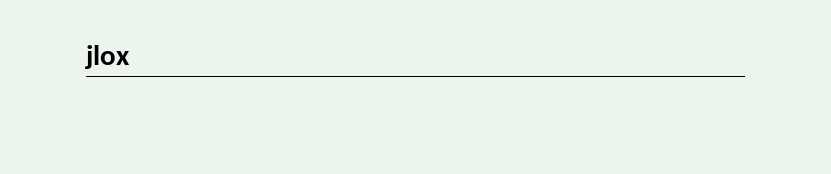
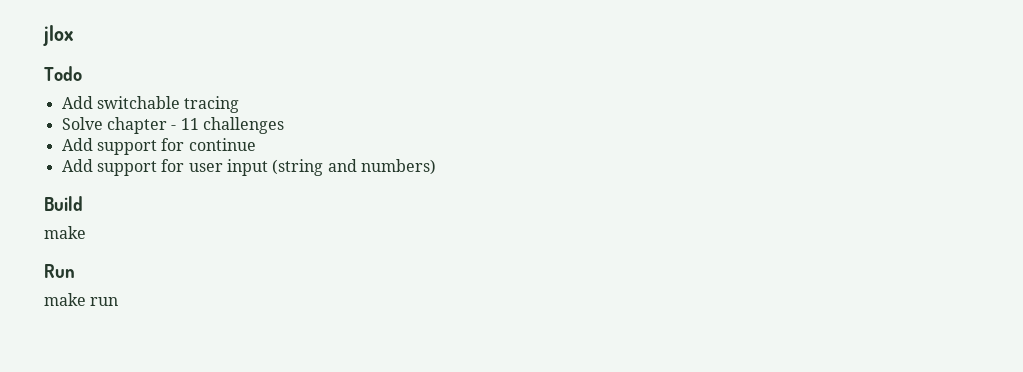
(130, 57) none -> [44,66,82,81] [61,96,240,113] [61,117,284,134] [61,138,256,155] [61,159,436,176] [44,196,83,211] [44,226,86,239] [44,264,75,278] [44,293,119,306] // Todo // Add switchable tracing // Solve chapter - 11 challenges // Add support for continue // Add support for user input (string and numbers) // Build // make // Run // make run

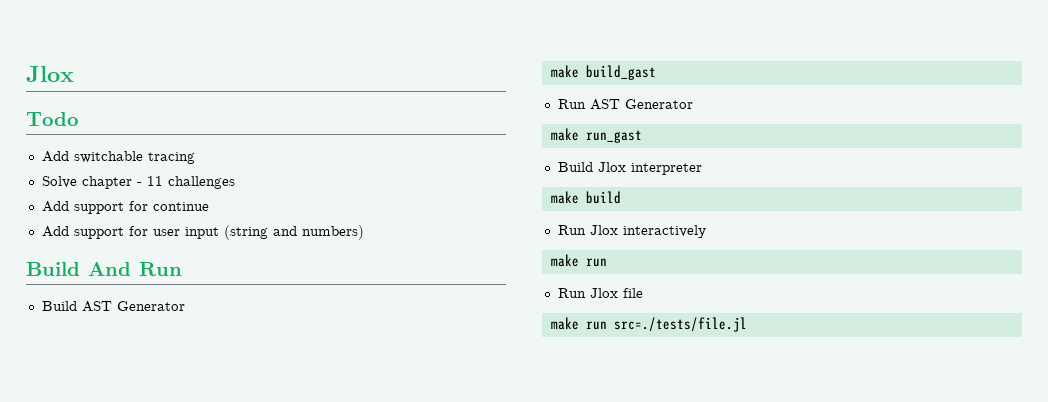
[43,25,73,46] jlox -> [26,66,74,82] Jlox
[44,226,86,239] [44,264,75,278] [44,293,119,306] // make // Run // make run -> [88,262,182,276] [41,301,185,312] [550,65,656,80] [557,99,693,110] [550,128,642,143] [557,162,702,175] [550,191,621,204] [557,225,706,238] [550,254,607,267] [557,288,643,298] [550,317,747,332] And Run // Build AST Generator // make build_gast // Run AST Generator // make run_gast // Build Jlox interpreter // make build // Run Jlox interactively // make run // Run Jlox file // make run src=./tests/file.jl

